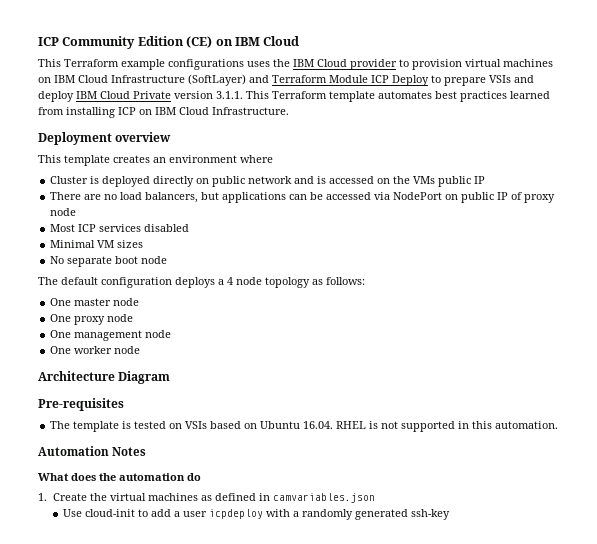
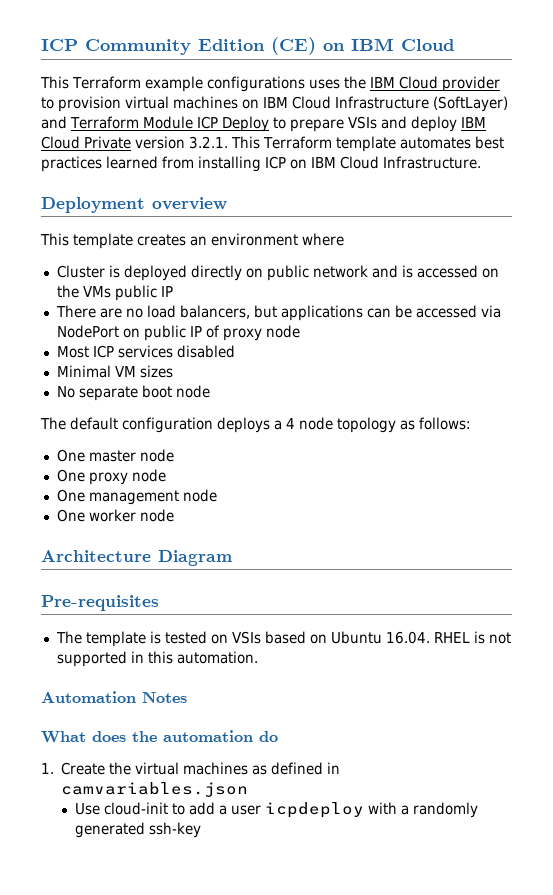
[216,91,243,99] 3.1.1. -> [189,136,228,149] 3.2.1.

